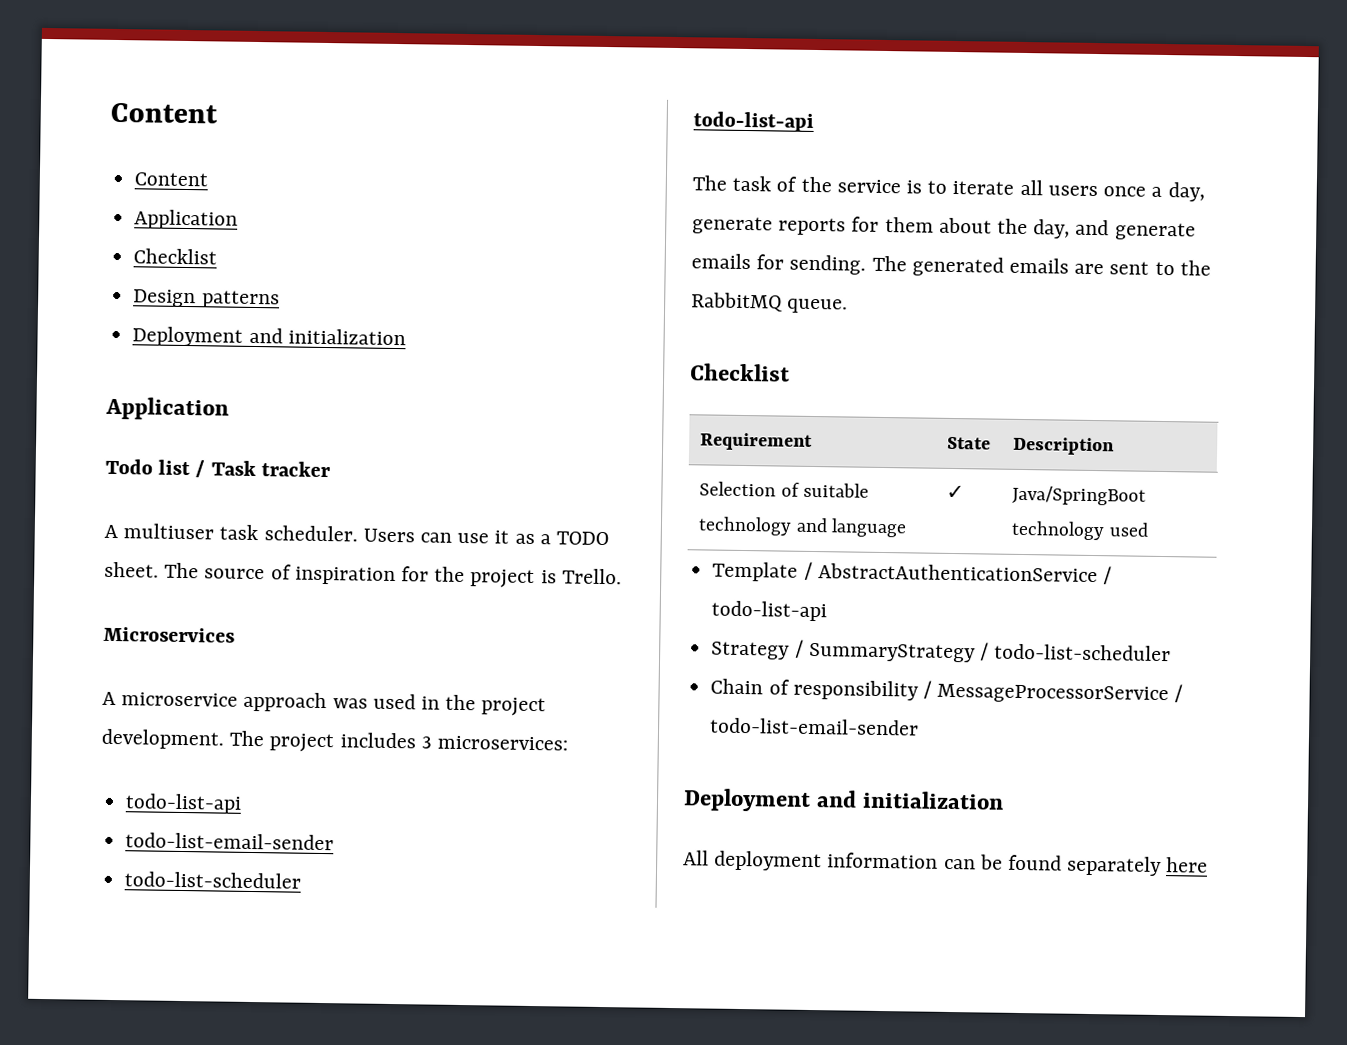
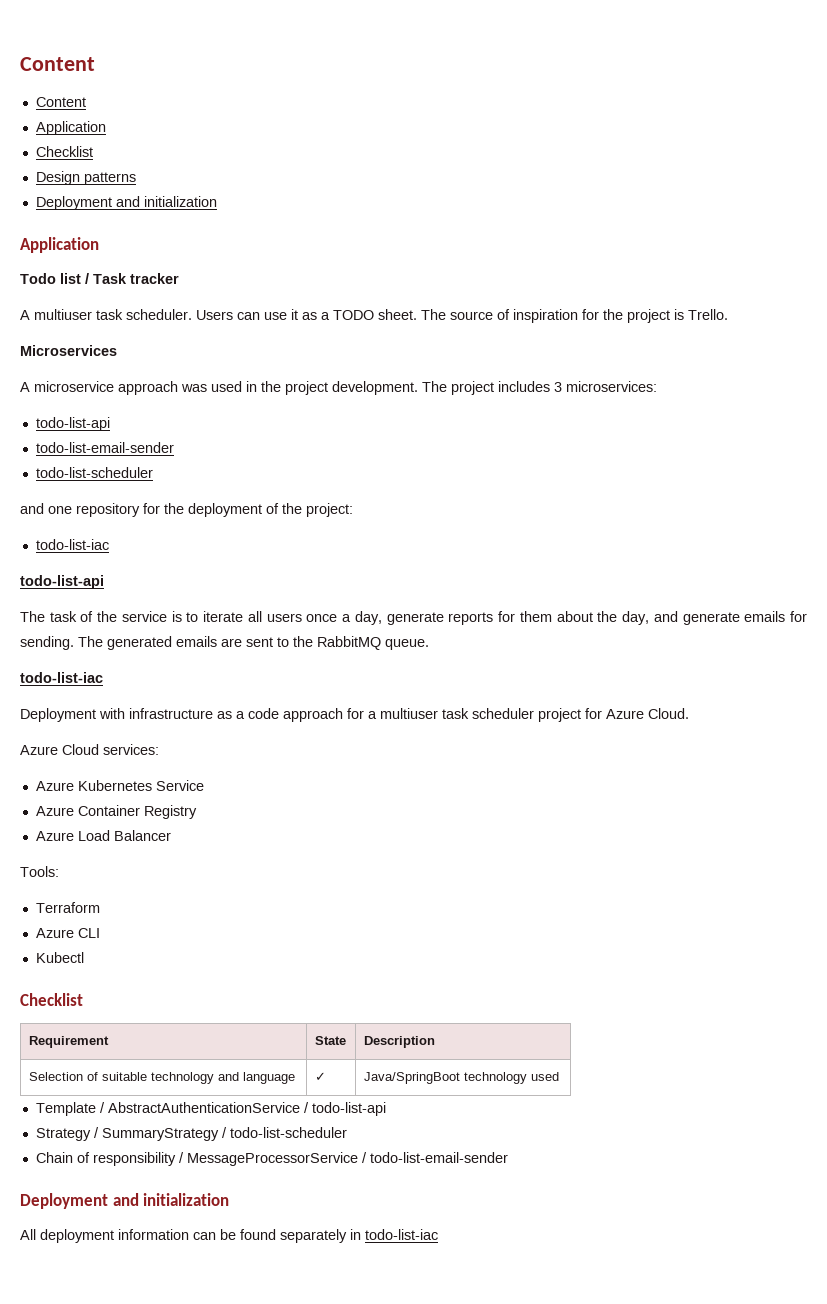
(302, 880) none -> [20,503,353,517] [35,539,109,550] // and one repository for the deployment of the project: // todo-list-iac
(849, 306) none -> [20,672,103,683] [20,708,689,722] [20,744,159,755] [35,780,204,791] [35,805,197,819] [35,830,171,841] [20,866,59,877] [35,902,100,913] [35,928,100,938] [35,952,84,963] // todo-list-iac // Deployment with infrastructure as a code approach for a multiuser task scheduler project for Azure Cloud. // Azure Cloud services: // Azure Kubernetes Service // Azure Container Registry // Azure Load Balancer // Tools: // Terraform // Azure CLI // Kubectl
[1166,857,1209,873] here -> [350,1229,438,1240] in todo-list-iac

